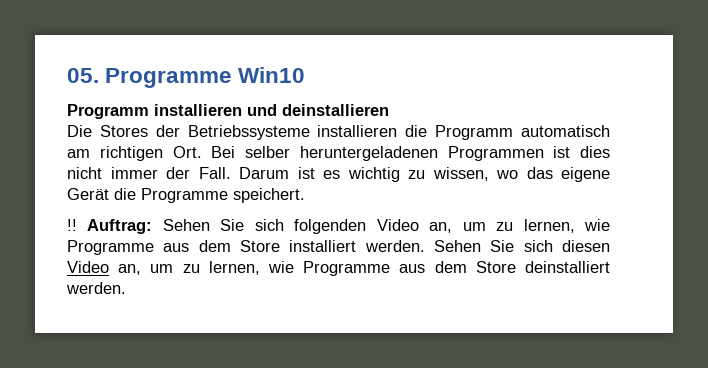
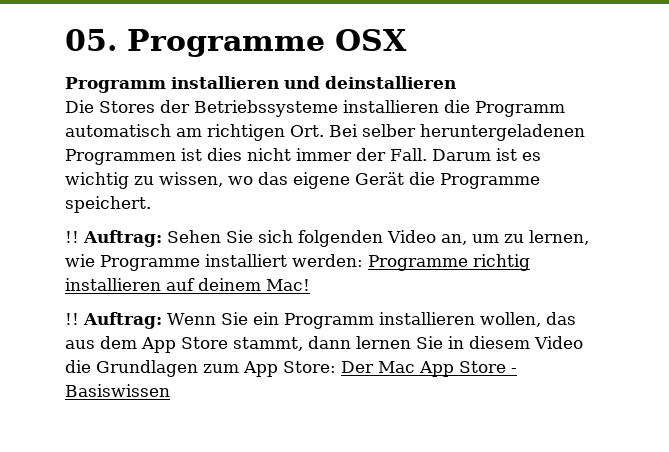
[238,67,306,83] Win10 -> [335,29,407,51] OSX
[163,240,610,252] [67,261,610,276] [66,282,126,294] aus dem Store installiert werden. Sehen Sie sich diesen Video an, um zu lernen, wie Programme aus dem Store deinstalliert werden. -> [205,254,530,271] [65,278,310,291] [65,312,576,329] [65,336,583,353] [65,360,517,377] [65,384,170,397] installiert werden: Programme richtig installieren auf deinem Mac! // !! Auftrag: Wenn Sie ein Programm installieren wollen, das aus dem App Store stammt, dann lernen Sie in diesem Video die Grundlagen zum App Store: Der Mac App Store - Basiswissen

